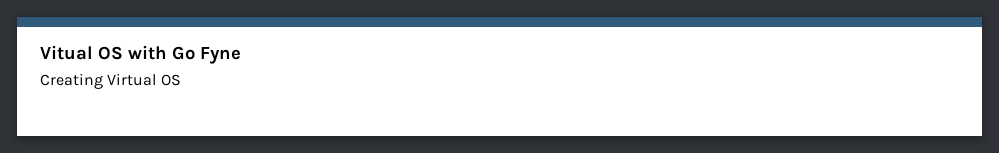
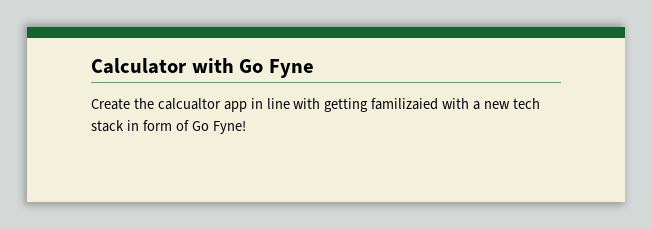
[40,45,123,60] Vitual OS -> [91,58,187,74] Calculator
[40,73,181,89] Creating Virtual OS -> [91,98,540,112] [91,120,246,134] Create the calcualtor app in line with getting familizaied with a new tech stack in form of Go Fyne!

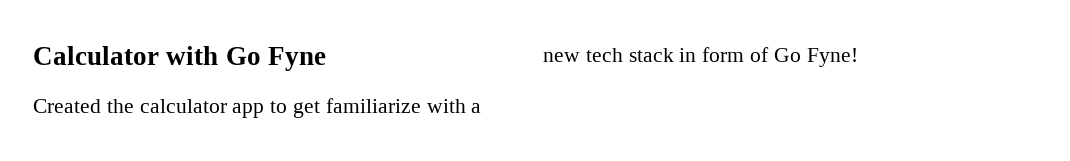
[91,98,439,112] Create the calcualtor app in line with getting familizaied -> [33,98,421,118] Created the calculator app to get familiarize

